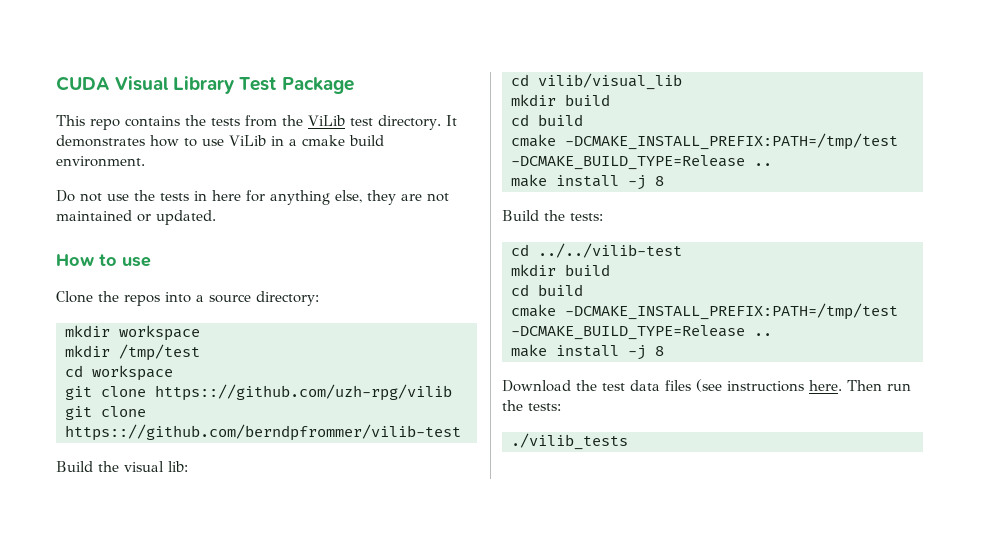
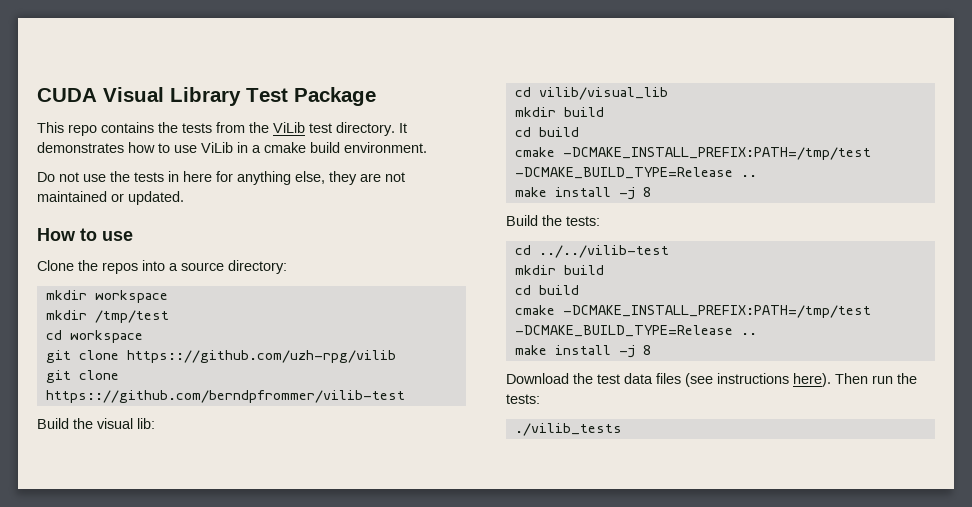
[809,380,842,391] here. -> [793,373,831,387] here).

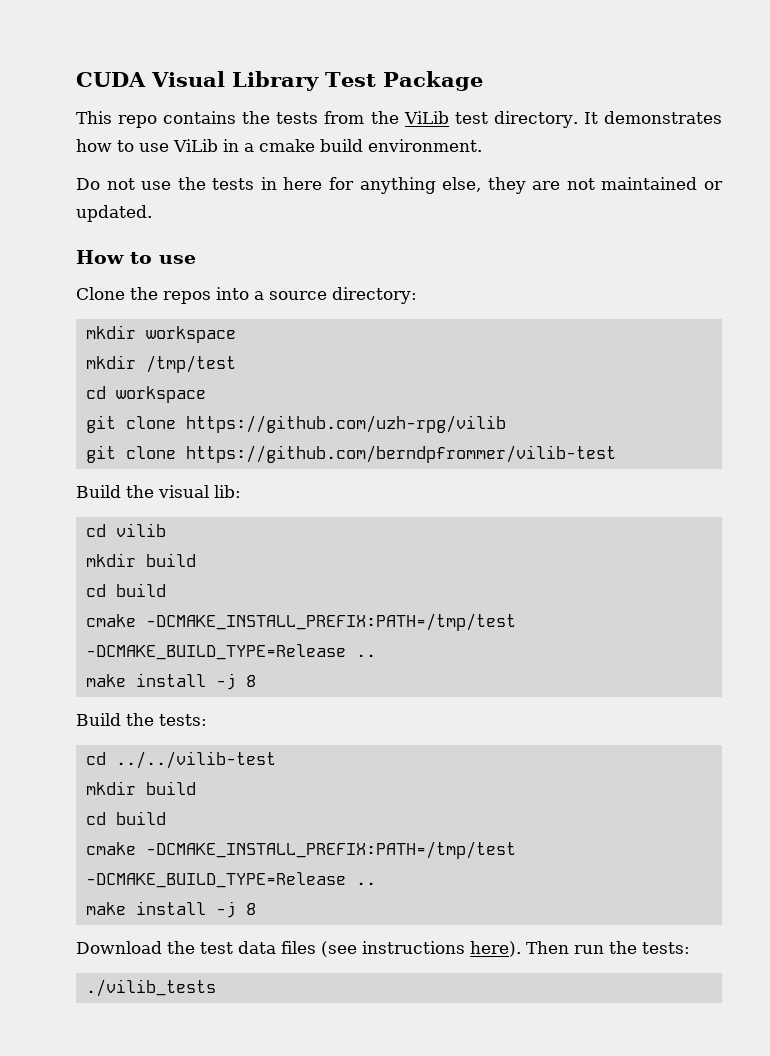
[126,350,396,363] [45,370,119,383] [45,390,405,403] https:://github.com/uzh-rpg/vilib // git clone https:://github.com/berndpfrommer/vilib-test -> [185,415,506,433] [85,445,616,463] https://github.com/uzh-rpg/vilib // git clone https://github.com/berndpfrommer/vilib-test
[538,87,668,100] vilib/visual_lib -> [115,523,166,537] vilib

